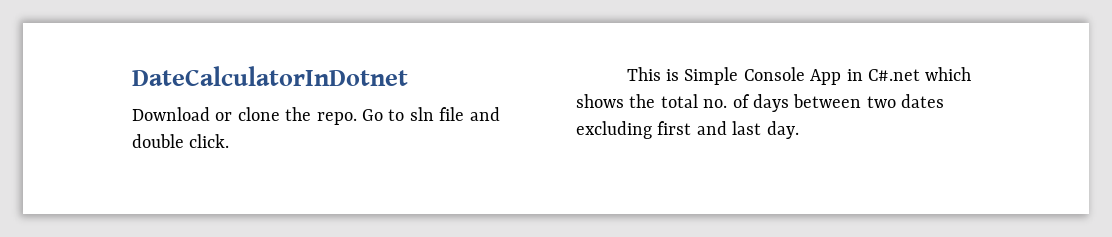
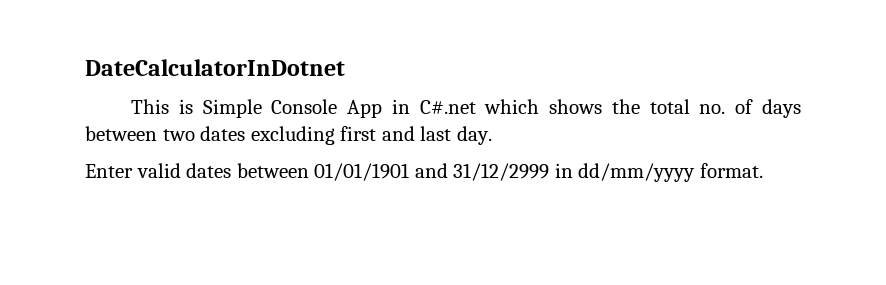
[132,107,500,125] [132,134,230,148] // Download or clone the repo. Go to sln file and double click. -> (345, 67) none
(799, 130) none -> [85,163,763,182] // Enter valid dates between 01/01/1901 and 31/12/2999 in dd/mm/yyyy format.

